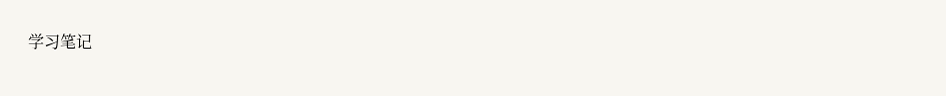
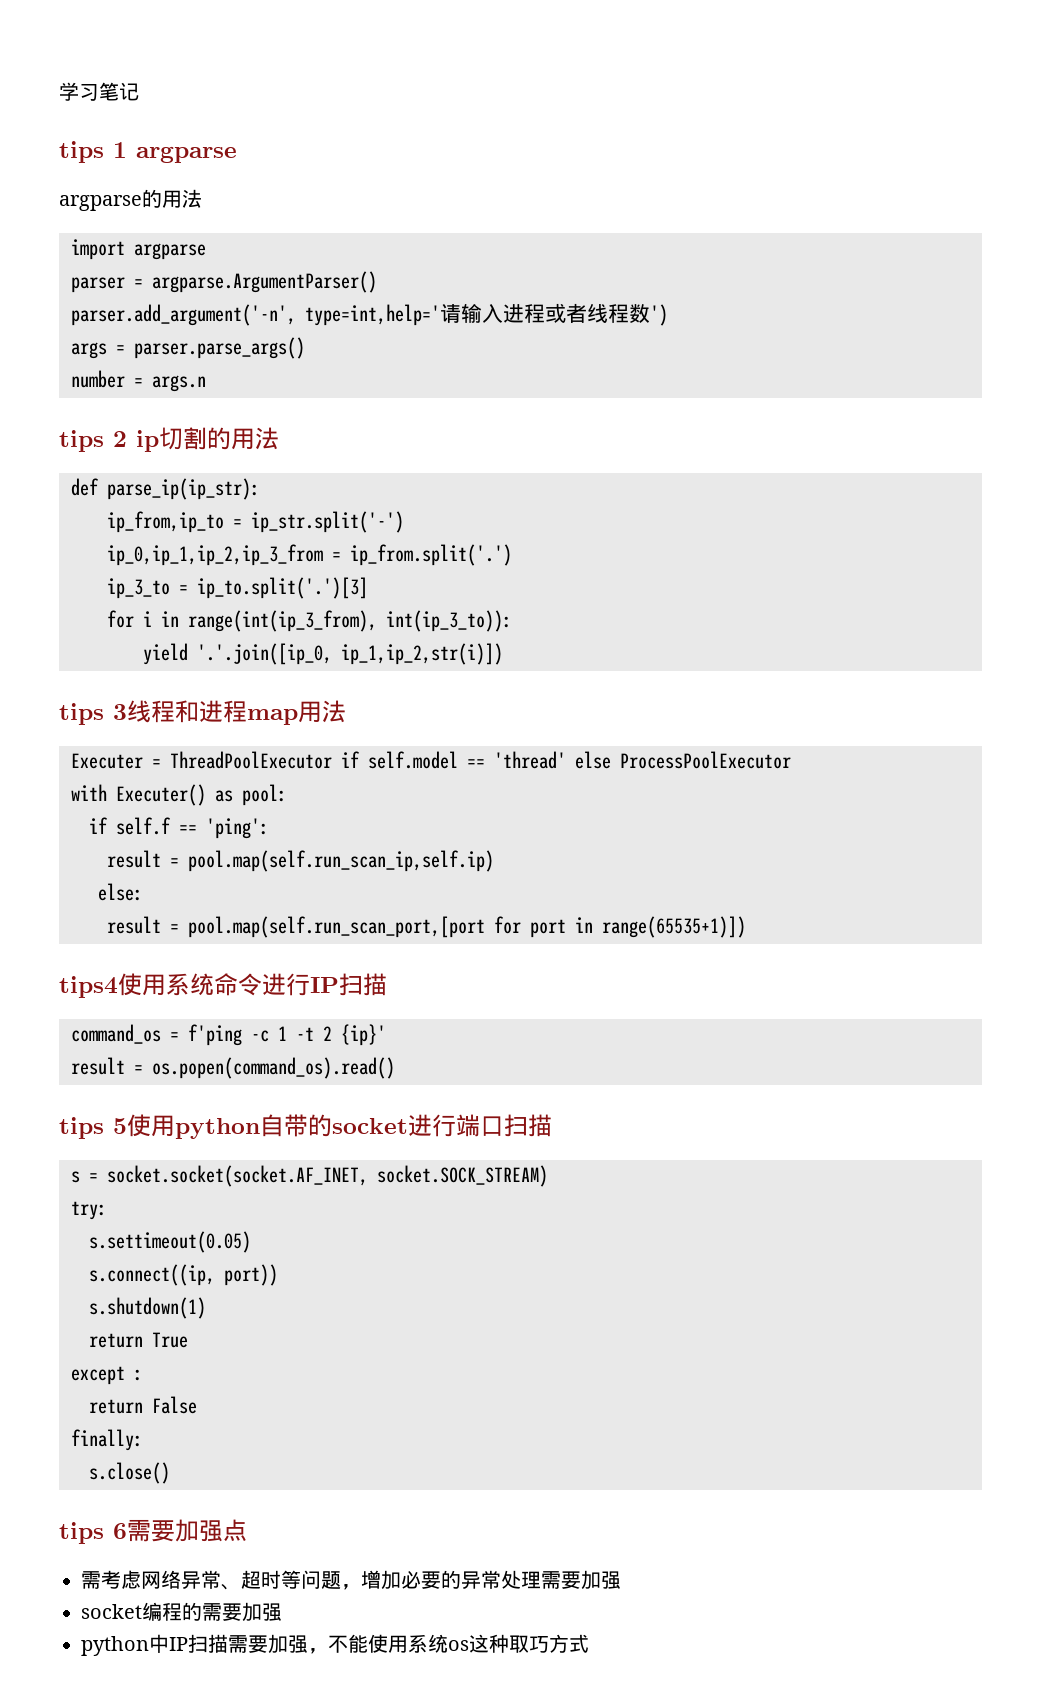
(93, 41) none -> [59,141,237,163] [59,189,202,211] [71,239,206,260] [71,271,377,293] [71,303,668,326] [71,337,305,359] [71,370,206,392] [59,427,279,452] [71,478,260,500] [107,511,404,533] [107,544,512,566] [107,577,368,599] [107,610,512,632] [143,643,503,665] [59,700,346,725] [71,751,791,769] [71,784,287,806] [89,817,269,839] [107,850,494,872] [98,883,143,901] [107,916,746,938] [59,973,387,998] [71,1024,386,1046] [71,1057,395,1079] [59,1114,552,1139] [71,1165,548,1187] [71,1201,107,1220] [89,1231,251,1253] [89,1264,278,1286] [89,1297,206,1319] [89,1332,188,1348] [71,1366,143,1385] [89,1396,197,1414] [71,1429,143,1451] [89,1462,170,1484] [59,1519,247,1544] [81,1570,621,1590] [81,1602,282,1622] [81,1634,589,1656] // tips 1 argparse // argparse的用法 // import argparse // parser = argparse.ArgumentParser() // parser.add_argument('-n', type=int,help='请输入进程或者线程数') // args = parser.parse_args() // number = args.n // tips 2 ip切割的用法 // def parse_ip(ip_str): // ip_from,ip_to = ip_str.split('-') // ip_0,ip_1,ip_2,ip_3_from = ip_from.split('.') // ip_3_to = ip_to.split('.')[3] // for i in range(int(ip_3_from), int(ip_3_to)): // yield '.'.join([ip_0, ip_1,ip_2,str(i)]) // tips 3线程和进程map用法 // Executer = ThreadPoolExecutor if self.model == 'thread' else ProcessPoolExecutor // with Executer() as pool: // if self.f == 'ping': // result = pool.map(self.run_scan_ip,self.ip) // else: // result = pool.map(self.run_scan_port,[port for port in range(65535+1)]) // tips4使用系统命令进行IP扫描 // command_os = f'ping -c 1 -t 2 {ip}' // result = os.popen(command_os).read() // tips 5使用python自带的socket进行端口扫描 // s = socket.socket(socket.AF_INET, socket.SOCK_STREAM) // try: // s.settimeout(0.05) // s.connect((ip, port)) // s.shutdown(1) // return True // except : // return False // finally: // s.close() // tips 6需要加强点 // 需考虑网络异常、超时等问题，增加必要的异常处理需要加强 // socket编程的需要加强 // python中IP扫描需要加强，不能使用系统os这种取巧方式

